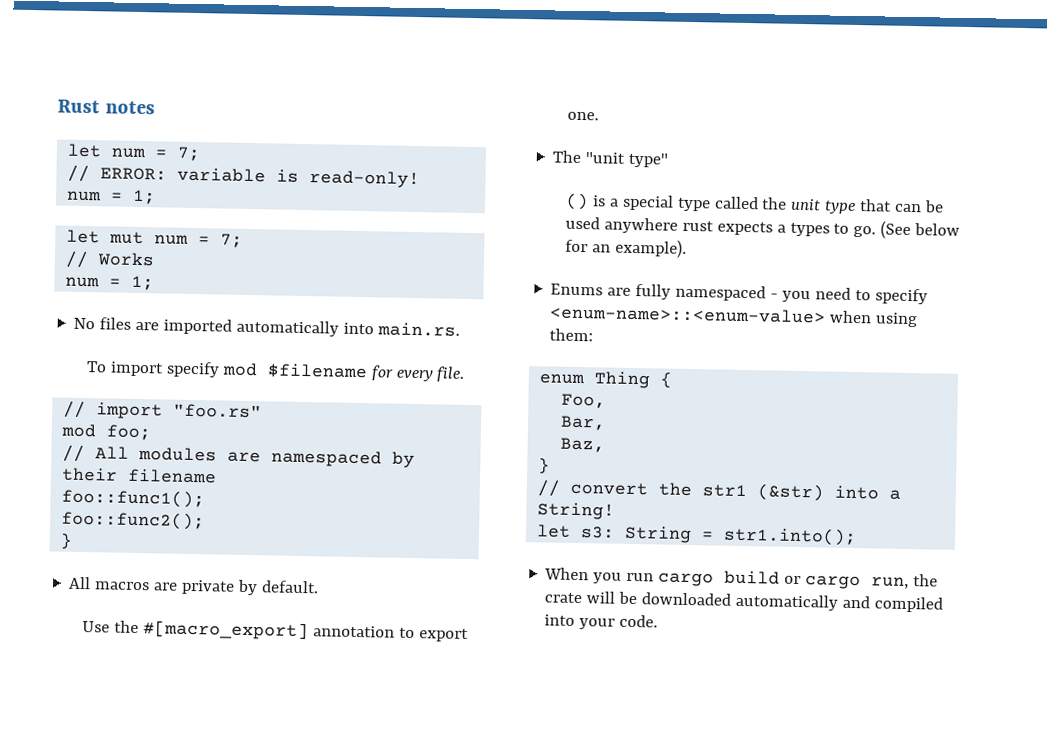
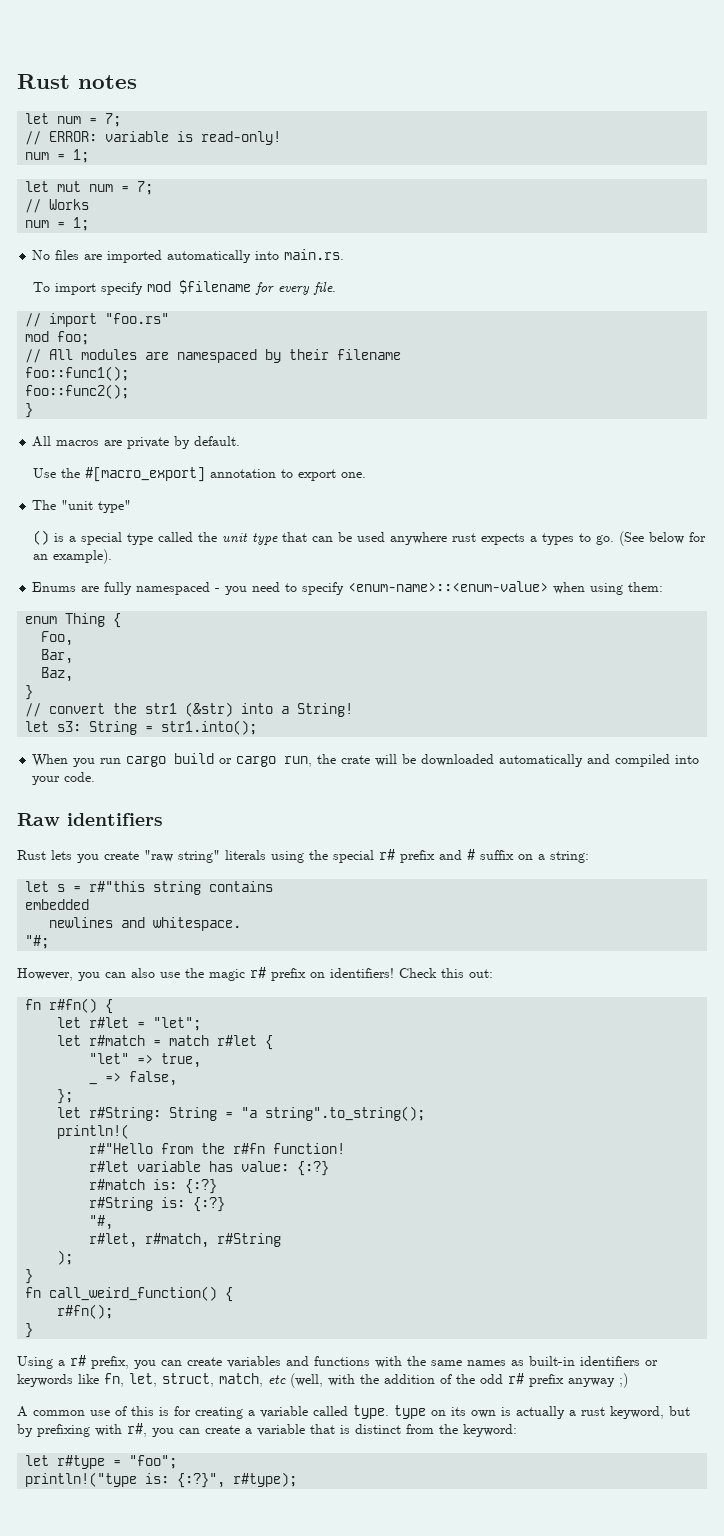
(659, 621) none -> [17,813,163,826] [17,849,589,863] [25,881,274,895] [25,899,90,910] [49,917,242,931] [25,935,50,949] [17,967,493,981] [25,998,114,1014] [57,1017,202,1031] [57,1035,274,1050] [89,1053,202,1068] [89,1082,98,1085] [105,1071,178,1086] [57,1089,74,1104] [57,1106,426,1121] [57,1124,130,1139] [89,1143,346,1154] [89,1161,330,1176] [89,1179,218,1194] [89,1197,226,1212] [89,1215,114,1230] [89,1233,282,1248] [57,1250,74,1265] [25,1269,34,1284] [25,1286,234,1302] [57,1304,114,1319] [25,1323,34,1338] [17,1355,658,1369] [17,1373,628,1388] [17,1405,690,1419] [17,1423,517,1437] [25,1455,178,1469] [25,1472,298,1488] // Raw identifiers // Rust lets you create "raw string" literals using the special r# prefix and # suffix on a string: // let s = r#"this string contains // embedded // newlines and whitespace. // "#; // However, you can also use the magic r# prefix on identifiers! Check this out: // fn r#fn() { // let r#let = "let"; // let r#match = match r#let { // "let" => true, // _ => false, // }; // let r#String: String = "a string".to_string(); // println!( // r#"Hello from the r#fn function! // r#let variable has value: {:?} // r#match is: {:?} // r#String is: {:?} // "#, // r#let, r#match, r#String // ); // } // fn call_weird_function() { // r#fn(); // } // Using a r# prefix, you can create variables and functions with the same names as built-in identifiers or keywords like fn, let, struct, match, etc (well, with the addition of the odd r# prefix anyway ;) // A common use of this is for creating a variable called type. type on its own is actually a rust keyword, but by prefixing with r#, you can create a variable that is distinct from the keyword: // let r#type = "foo"; // println!("type is: {:?}", r#type);

